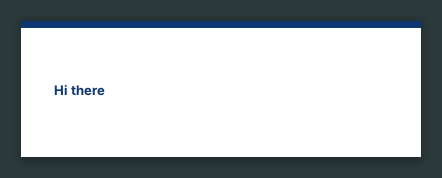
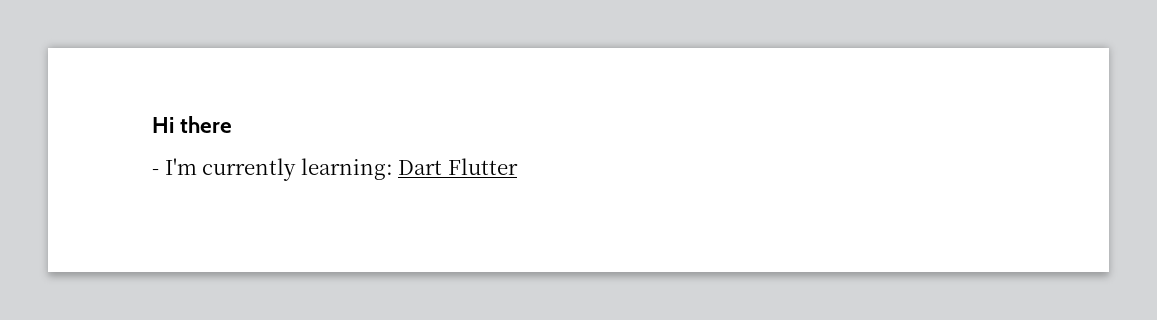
(105, 90) none -> [152,158,518,181] // - I'm currently learning: Dart Flutter

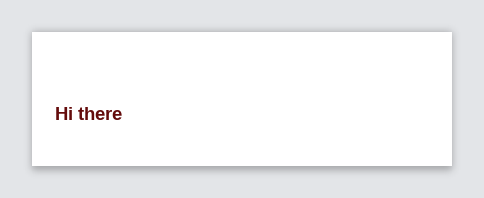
[152,158,518,181] // - I'm currently learning: Dart Flutter -> (122, 113) none

